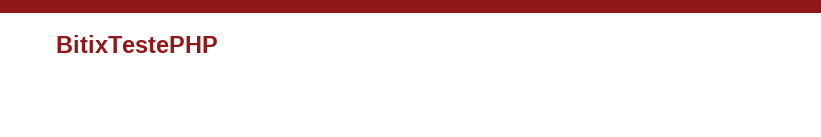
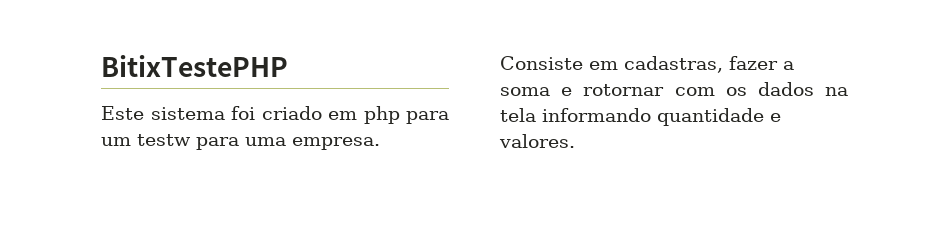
(218, 44) none -> [101,106,449,124] [101,134,380,150] [500,56,794,73] [500,82,848,96] [500,108,781,126] [499,134,575,148] // Este sistema foi criado em php para um testw para uma empresa. Consiste em cadastras, fazer a soma e rotornar com os dados na tela informando quantidade e valores.

